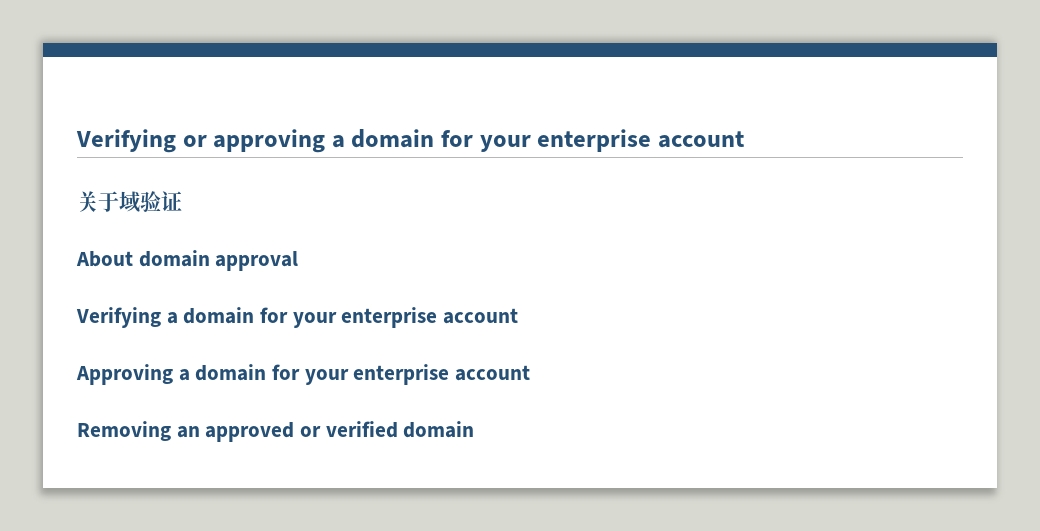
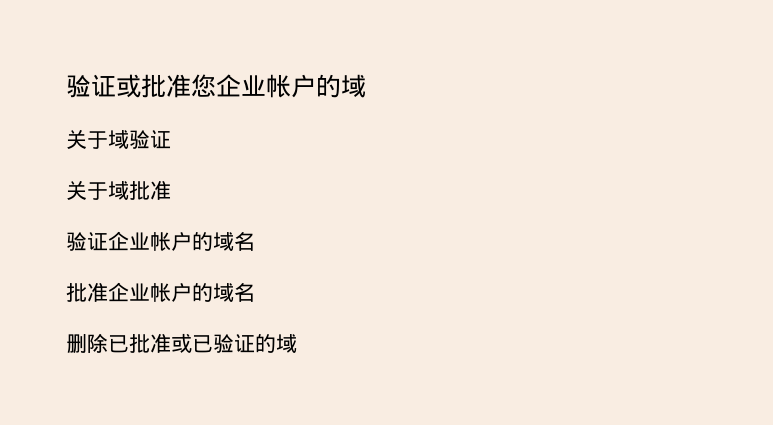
[76,129,744,153] [77,191,182,213] [76,250,299,271] [76,307,519,328] [76,364,531,385] [77,421,475,442] Verifying or approving a domain for your enterprise account // 关于域验证 // About domain approval // Verifying a domain for your enterprise account // Approving a domain for your enterprise account // Removing an approved or verified domain -> [66,74,366,98] [66,129,171,149] [66,180,171,200] [66,231,255,251] [66,282,255,302] [66,333,297,353] 验证或批准您企业帐户的域 // 关于域验证 // 关于域批准 // 验证企业帐户的域名 // 批准企业帐户的域名 // 删除已批准或已验证的域

